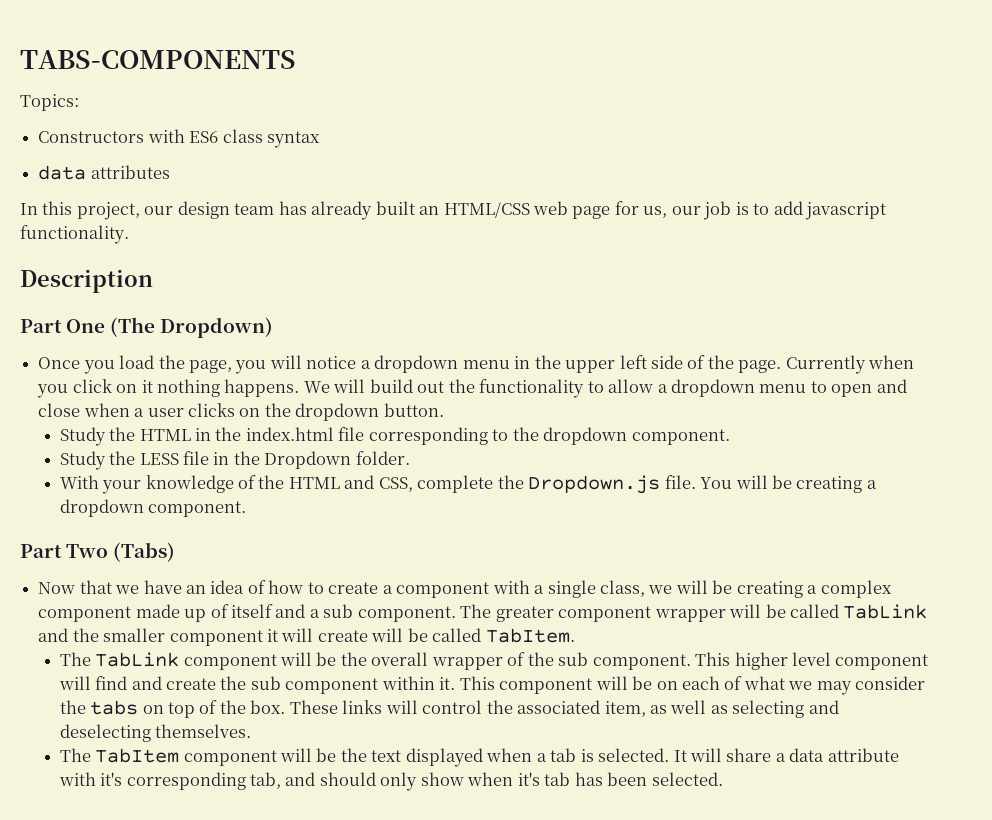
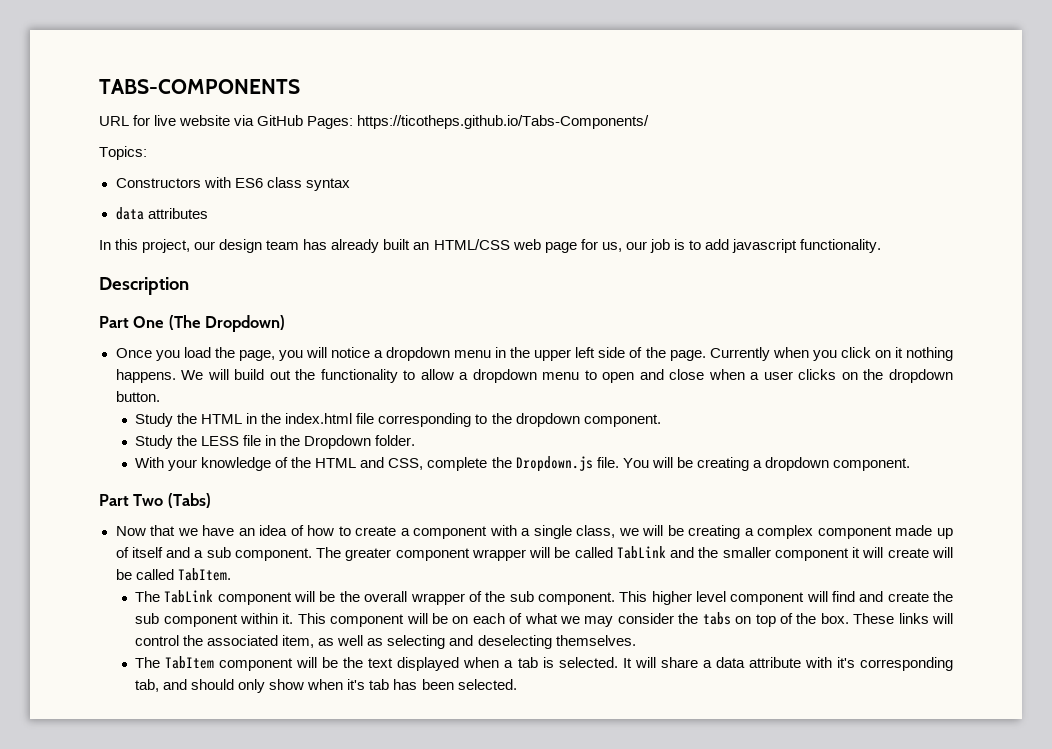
(296, 59) none -> [99,115,650,129] // URL for live website via GitHub Pages: https://ticotheps.github.io/Tabs-Components/

